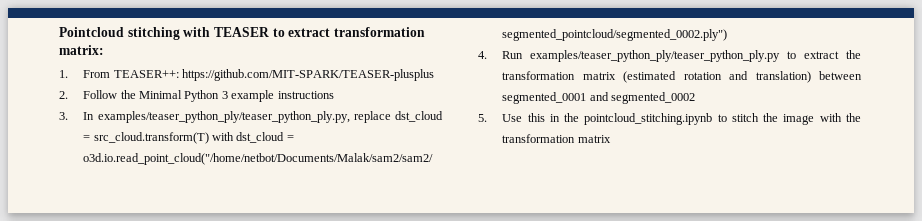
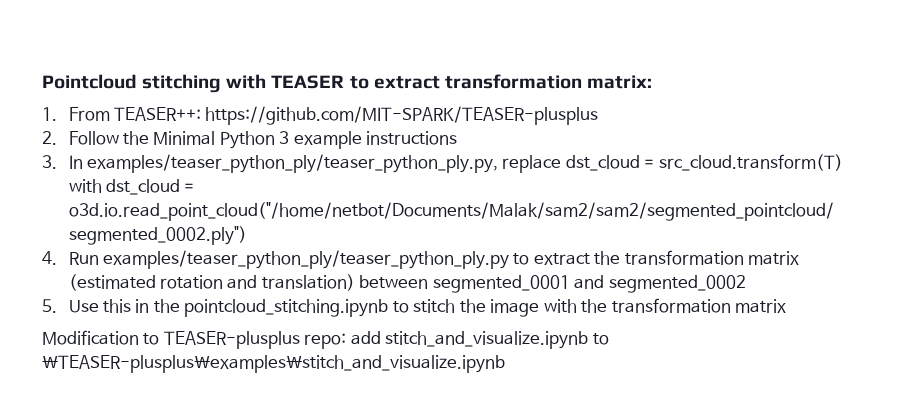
(611, 139) none -> [42,330,609,349] [42,355,505,373] // Modification to TEASER-plusplus repo: add stitch_and_visualize.ipynb to \TEASER-plusplus\examples\stitch_and_visualize.ipynb

